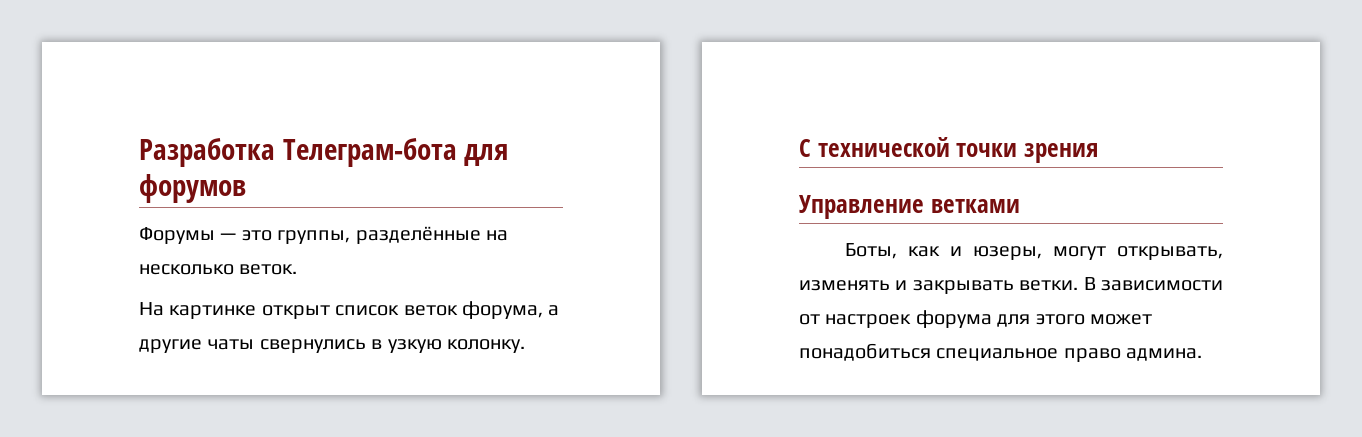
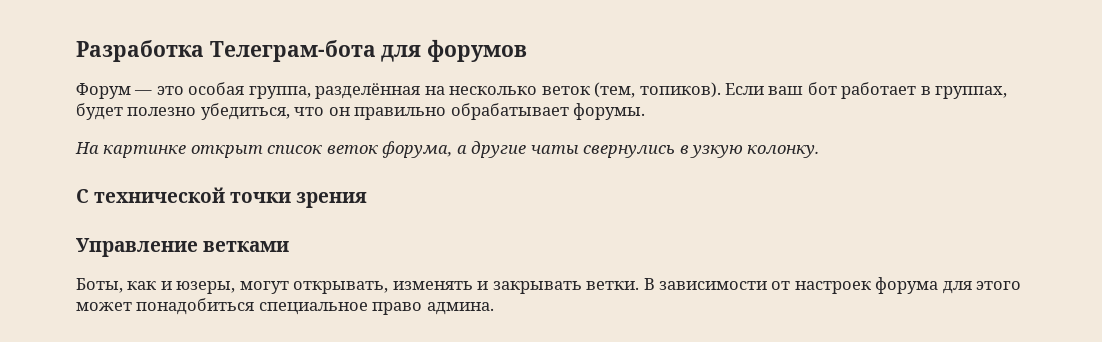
[139,227,215,244] Форумы -> [76,83,131,99] Форум
[277,226,508,244] [139,264,298,275] группы, разделённые на несколько веток. -> [188,82,1008,99] [76,103,646,120] особая группа, разделённая на несколько веток (тем, топиков). Если ваш бот работает в группах, будет полезно убедиться, что он правильно обрабатывает форумы.

